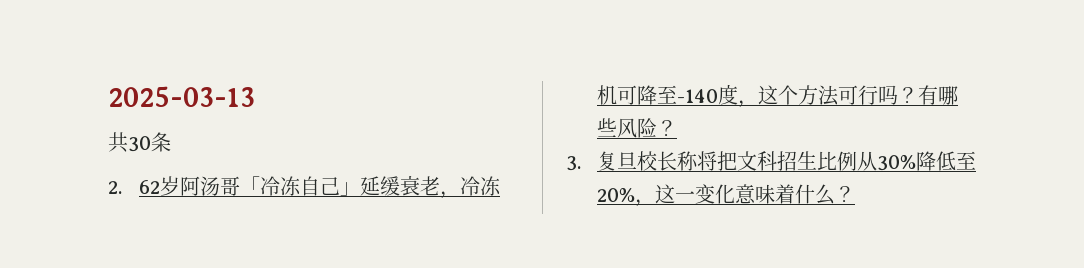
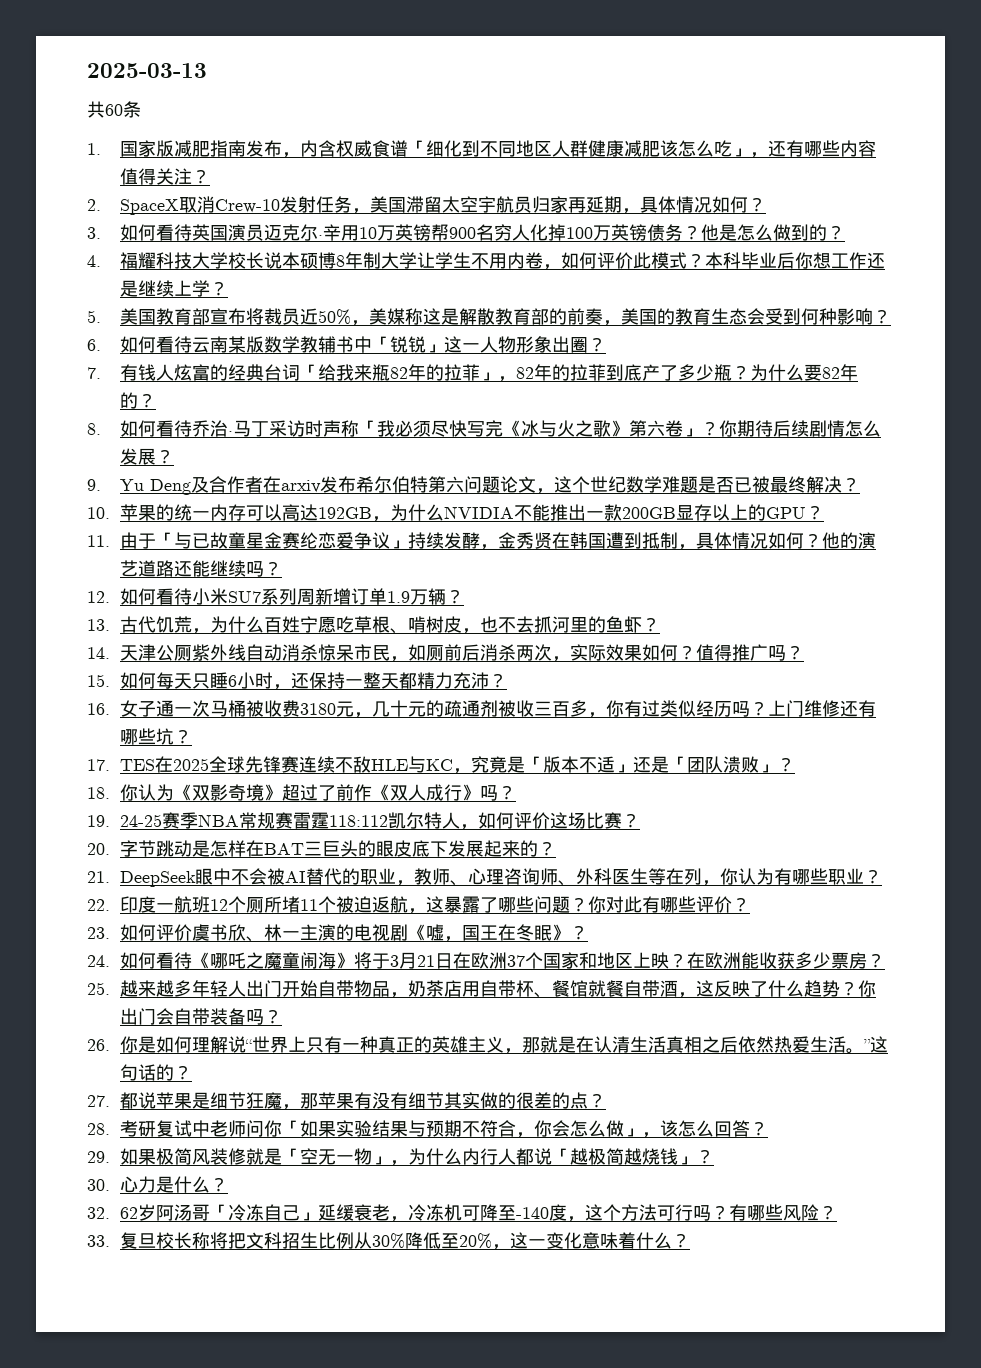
[128,136,151,152] 30 -> [105,104,123,116] 60
[108,181,122,194] 2. -> [87,140,877,158] [120,168,211,185] [87,196,767,215] [87,224,846,241] [87,252,886,270] [120,280,229,297] [87,308,892,326] [87,336,607,353] [87,364,859,382] [120,392,157,409] [87,420,882,437] [120,448,175,465] [87,476,861,495] [87,504,825,522] [87,532,877,550] [120,560,283,577] [87,588,465,605] [87,616,661,634] [87,644,805,662] [87,672,508,690] [87,700,877,718] [120,728,193,745] [87,756,796,774] [87,784,517,801] [87,812,641,830] [87,840,557,857] [87,868,883,887] [87,896,751,914] [87,924,589,942] [87,952,886,969] [87,980,877,998] [120,1008,283,1025] [87,1036,889,1054] [120,1064,193,1081] [87,1092,607,1110] [87,1120,769,1138] [87,1148,715,1166] [87,1176,229,1193] [87,1207,110,1219] 1.国家版减肥指南发布，内含权威食谱「细化到不同地区人群健康减肥该怎么吃」，还有哪些内容值得关注？ // 2. SpaceX取消Crew-10发射任务，美国滞留太空宇航员归家再延期，具体情况如何？ // 3.如何看待英国演员迈克尔·辛用10万英镑帮900名穷人化掉100万英镑债务？他是怎么做到的？ // 4.福耀科技大学校长说本硕博8年制大学让学生不用内卷，如何评价此模式？本科毕业后你想工作还是继续上学？ // 5.美国教育部宣布将裁员近50%，美媒称这是解散教育部的前奏，美国的教育生态会受到何种影响？ // 6.如何看待云南某版数学教辅书中「锐锐」这一人物形象出圈？ // 7.有钱人炫富的经典台词「给我来瓶82年的拉菲」，82年的拉菲到底产了多少瓶？为什么要82年的？ // 8.如何看待乔治·马丁采访时声称「我必须尽快写完《冰与火之歌》第六卷」？你期待后续剧情怎么发展？ // 9. Yu Deng及合作者在arxiv发布希尔伯特第六问题论文，这个世纪数学难题是否已被最终解决？ // 10.苹果的统一内存可以高达192GB，为什么NVIDIA不能推出一款200GB显存以上的GPU？ // 11.由于「与已故童星金赛纶恋爱争议」持续发酵，金秀贤在韩国遭到抵制，具体情况如何？他的演艺道路还能继续吗？ // 12.如何看待小米SU7系列周新增订单1.9万辆？ // 13.古代饥荒，为什么百姓宁愿吃草根、啃树皮，也不去抓河里的鱼虾？ // 14.天津公厕紫外线自动消杀惊呆市民，如厕前后消杀两次，实际效果如何？值得推广吗？ // 15.如何每天只睡6小时，还保持一整天都精力充沛？ // 16.女子通一次马桶被收费3180元，几十元的疏通剂被收三百多，你有过类似经历吗？上门维修还有哪些坑？ // 17. TES在2025全球先锋赛连续不敌HLE与KC，究竟是「版本不适」还是「团队溃败」？ // 18.你认为《双影奇境》超过了前作《双人成行》吗？ // 19. 24-25赛季NBA常规赛雷霆118:112凯尔特人，如何评价这场比赛？ // 20.字节跳动是怎样在BAT三巨头的眼皮底下发展起来的？ // 21. DeepSeek眼中不会被AI替代的职业，教师、心理咨询师、外科医生等在列，你认为有哪些职业？ // 22.印度一航班12个厕所堵11个被迫返航，这暴露了哪些问题？你对此有哪些评价？ // 23.如何评价虞书欣、林一主演的电视剧《嘘，国王在冬眠》？ // 24.如何看待《哪吒之魔童闹海》将于3月21日在欧洲37个国家和地区上映？在欧洲能收获多少票房？ // 25.越来越多年轻人出门开始自带物品，奶茶店用自带杯、餐馆就餐自带酒，这反映了什么趋势？你出门会自带装备吗？ // 26.你是如何理解说“世界上只有一种真正的英雄主义，那就是在认清生活真相之后依然热爱生活。”这句话的？ // 27.都说苹果是细节狂魔，那苹果有没有细节其实做的很差的点？ // 28.考研复试中老师问你「如果实验结果与预期不符合，你会怎么做」，该怎么回答？ // 29.如果极简风装修就是「空无一物」，为什么内行人都说「越极简越烧钱」？ // 30.心力是什么？ // 32.
[566,156,581,171] 3. -> [87,1235,110,1247] 33.

